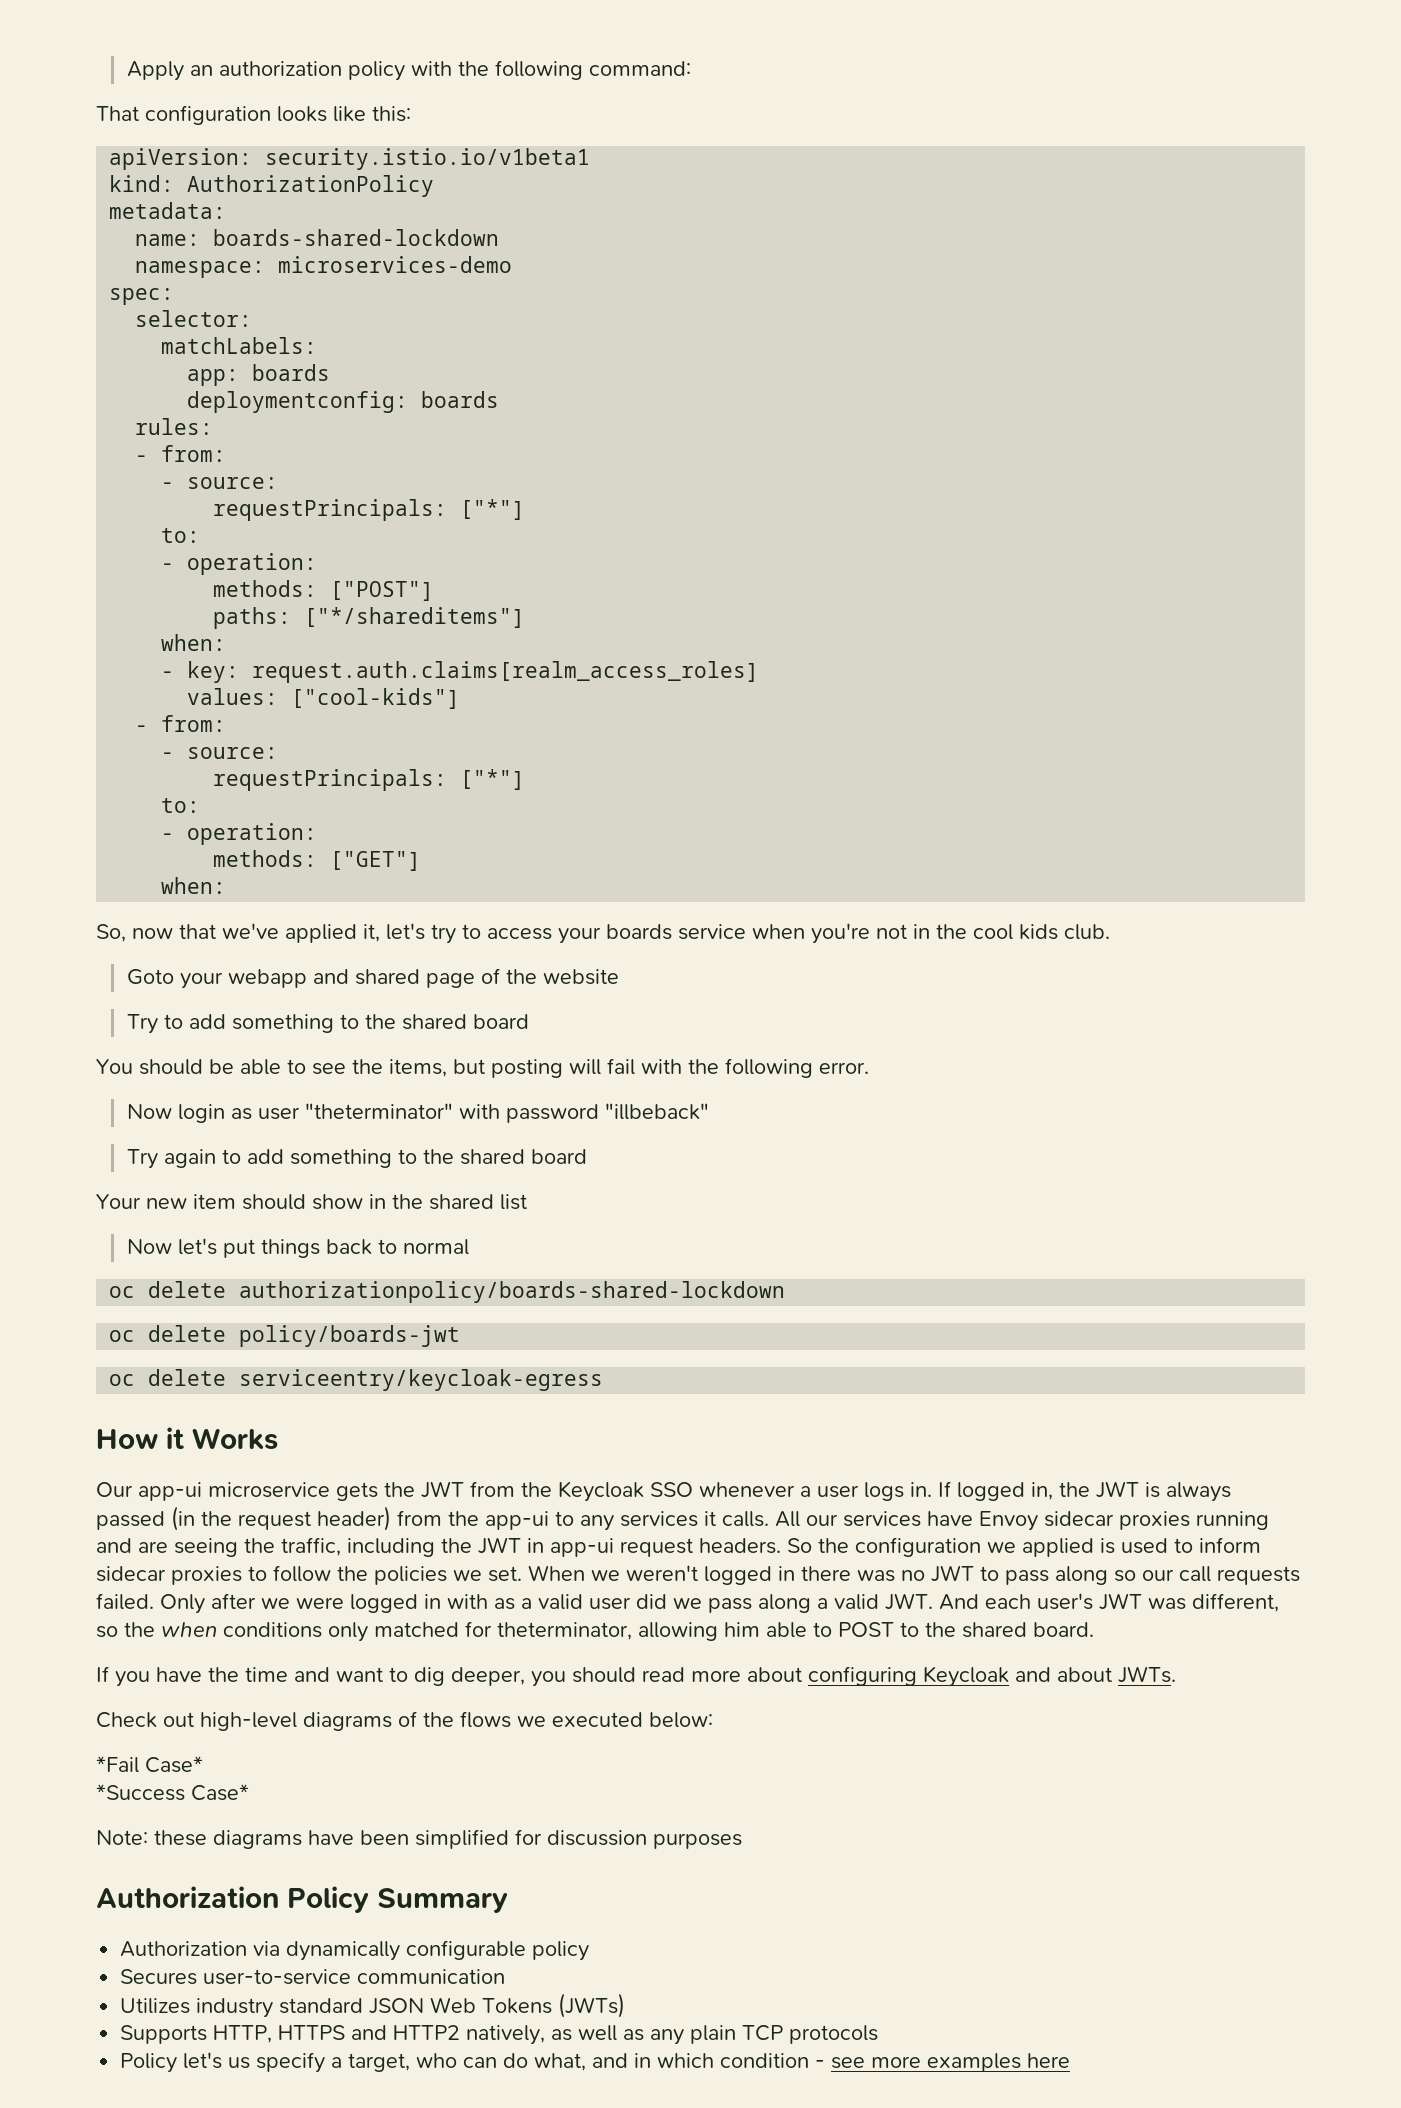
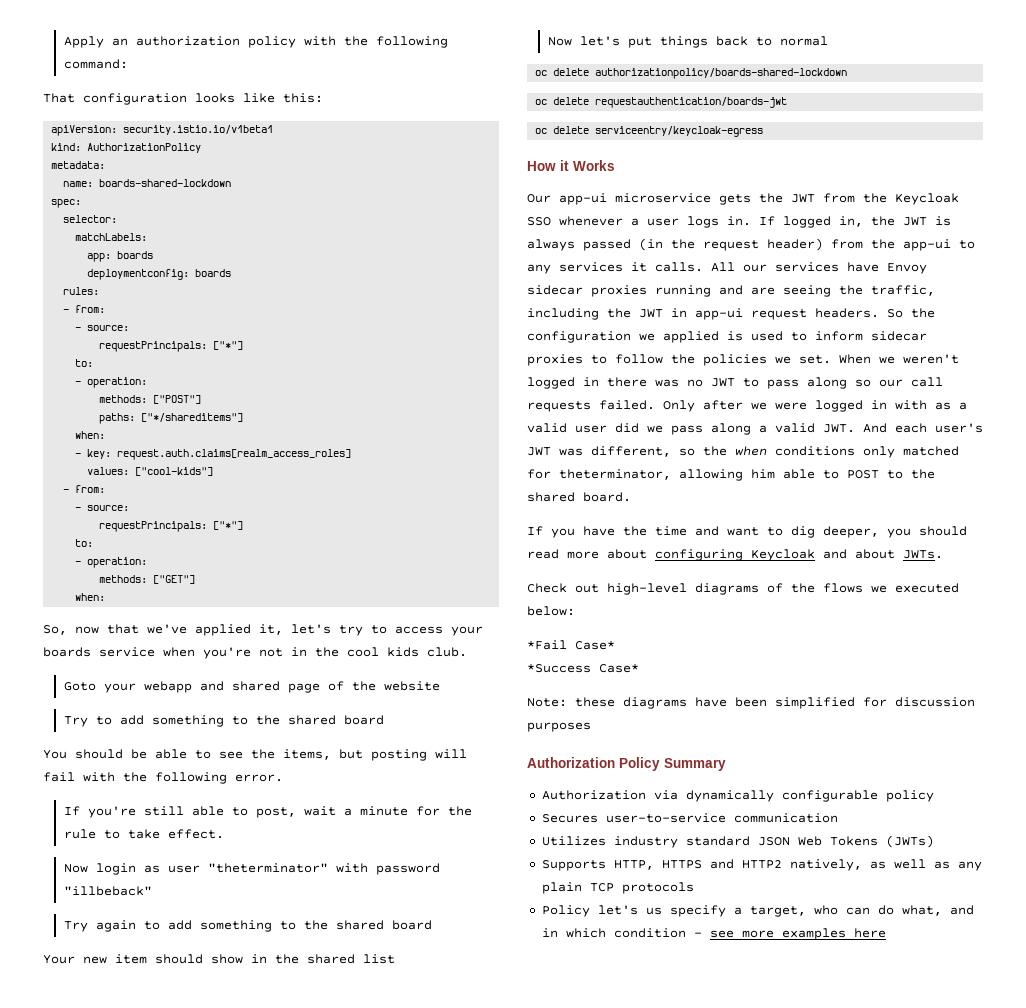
[135,256,513,278] // namespace: microservices-demo -> (232, 183) none
(869, 1068) none -> [63,806,472,818] [63,829,224,839] // If you're still able to post, wait a minute for the rule to take effect.
[239,1325,461,1347] policy/boards-jwt -> [595,97,788,108] requestauthentication/boards-jwt

